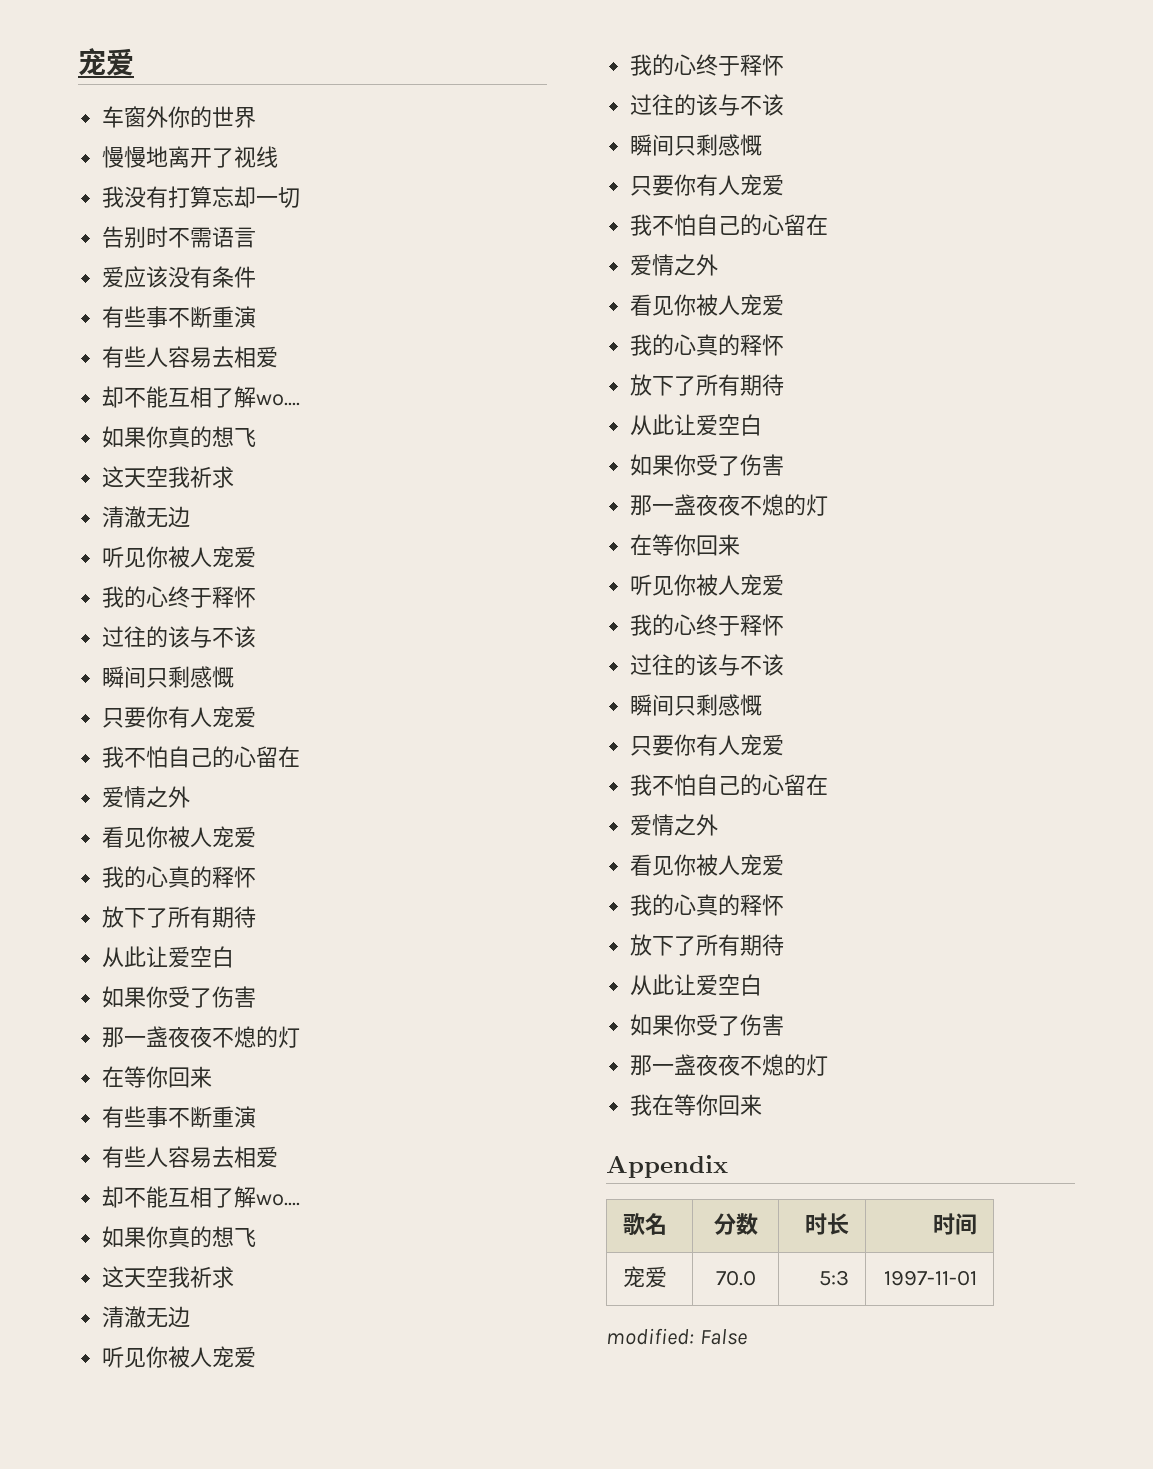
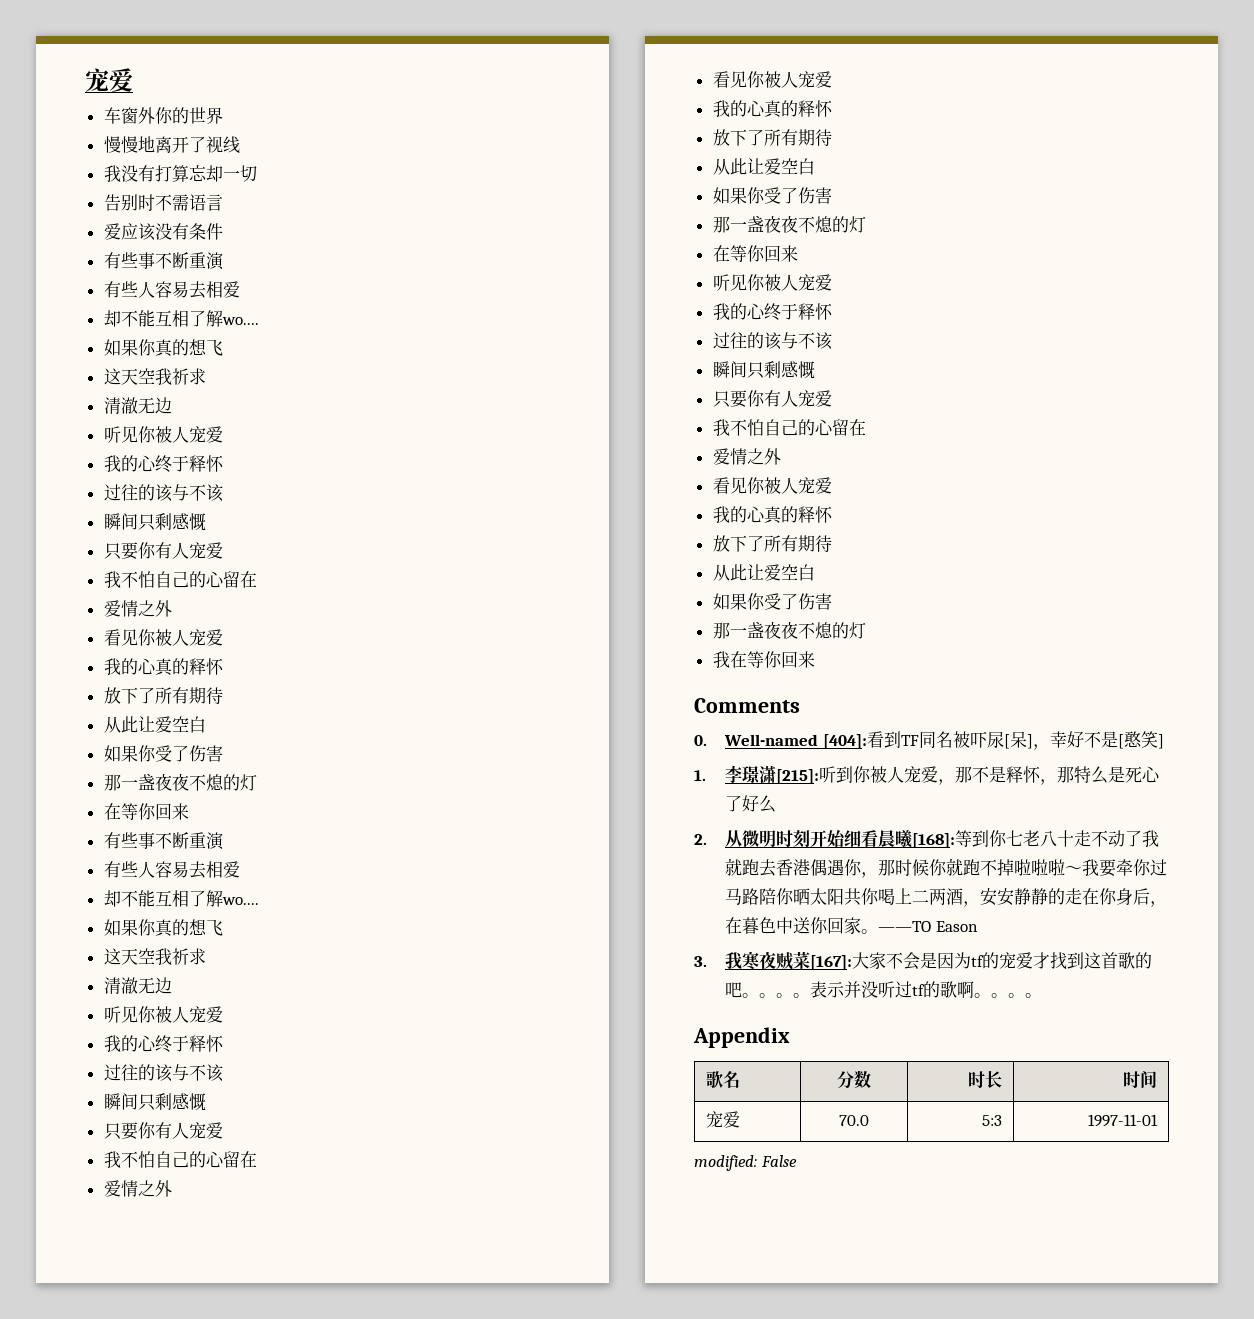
(763, 1105) none -> [694,698,800,713] [694,731,1165,750] [694,765,1161,785] [725,795,777,813] [694,830,1160,848] [725,858,1168,878] [725,888,1168,907] [725,917,979,935] [694,951,1153,971] [725,981,1043,998] // Comments // 0. Well-named [404]:看到TF同名被吓尿[呆]，幸好不是[憨笑] // 1.李璟潇[215]:听到你被人宠爱，那不是释怀，那特么是死心了好么 // 2.从微明时刻开始细看晨曦[168]:等到你七老八十走不动了我就跑去香港偶遇你，那时候你就跑不掉啦啦啦～我要牵你过马路陪你晒太阳共你喝上二两酒，安安静静的走在你身后，在暮色中送你回家。——TO Eason // 3.我寒夜贼菜[167]:大家不会是因为tf的宠爱才找到这首歌的吧。。。。表示并没听过tf的歌啊。。。。

